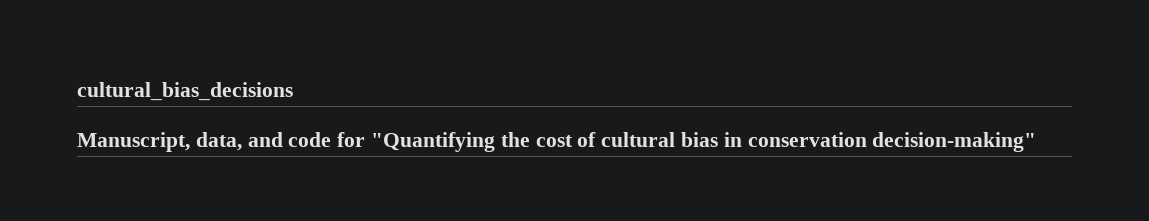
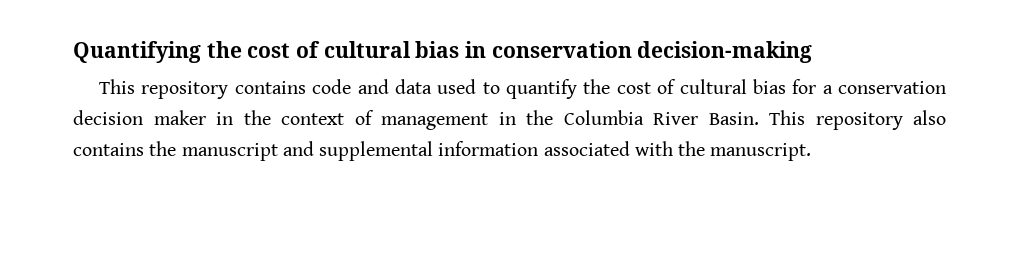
[77,82,293,101] [77,132,496,152] cultural_bias_decisions // Manuscript, data, and code for "Quantifying -> [73,41,201,63] Quantifying
[872,132,1037,152] decision-making" -> [637,41,813,63] [99,79,946,99] [73,110,946,130] [73,141,812,161] decision-making // This repository contains code and data used to quantify the cost of cultural bias for a conservation decision maker in the context of management in the Columbia River Basin. This repository also contains the manuscript and supplemental information associated with the manuscript.

